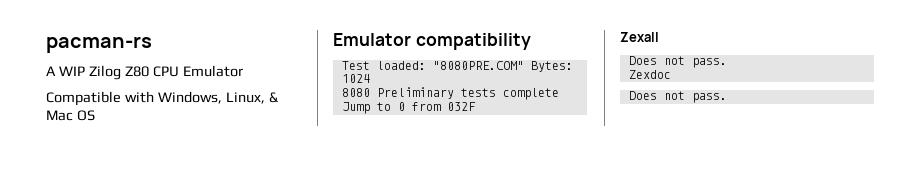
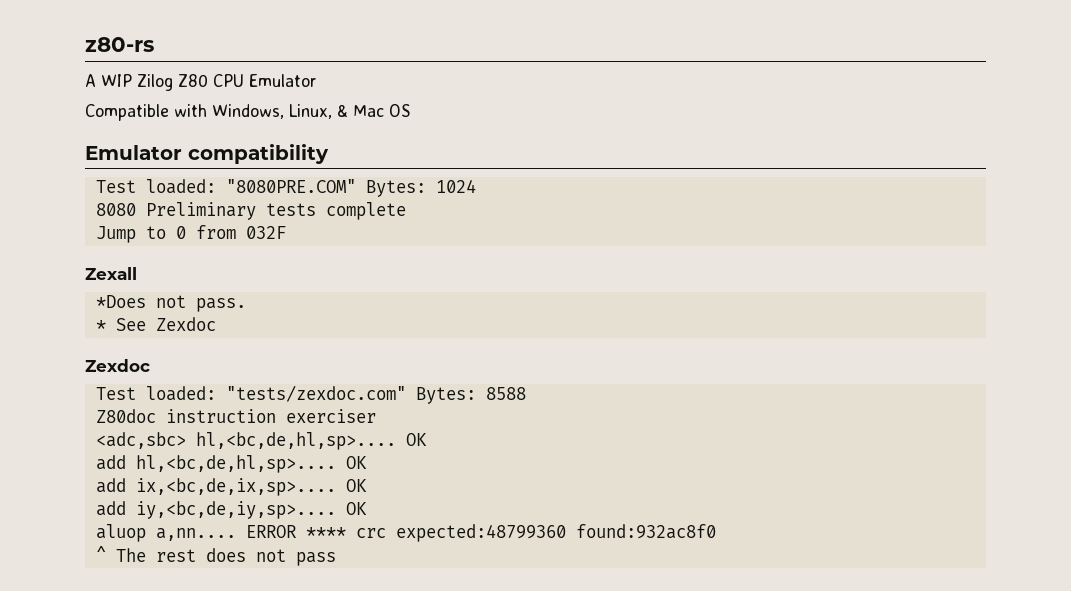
[46,36,152,53] pacman-rs -> [85,37,154,52] z80-rs
[628,56,657,65] Does -> [95,295,146,308] *Does
[628,70,671,79] [628,91,727,103] Zexdoc // Does not pass. -> [95,317,216,331] [85,359,150,372] [95,385,526,404] [95,409,376,423] [95,432,427,450] [95,455,367,473] [95,478,367,496] [95,501,367,519] [95,524,716,542] [95,546,336,566] * See Zexdoc // Zexdoc // Test loaded: "tests/zexdoc.com" Bytes: 8588 // Z80doc instruction exerciser // <adc,sbc> hl,<bc,de,hl,sp>.... OK // add hl,<bc,de,hl,sp>.... OK // add ix,<bc,de,ix,sp>.... OK // add iy,<bc,de,iy,sp>.... OK // aluop a,nn.... ERROR **** crc expected:48799360 found:932ac8f0 // ^ The rest does not pass

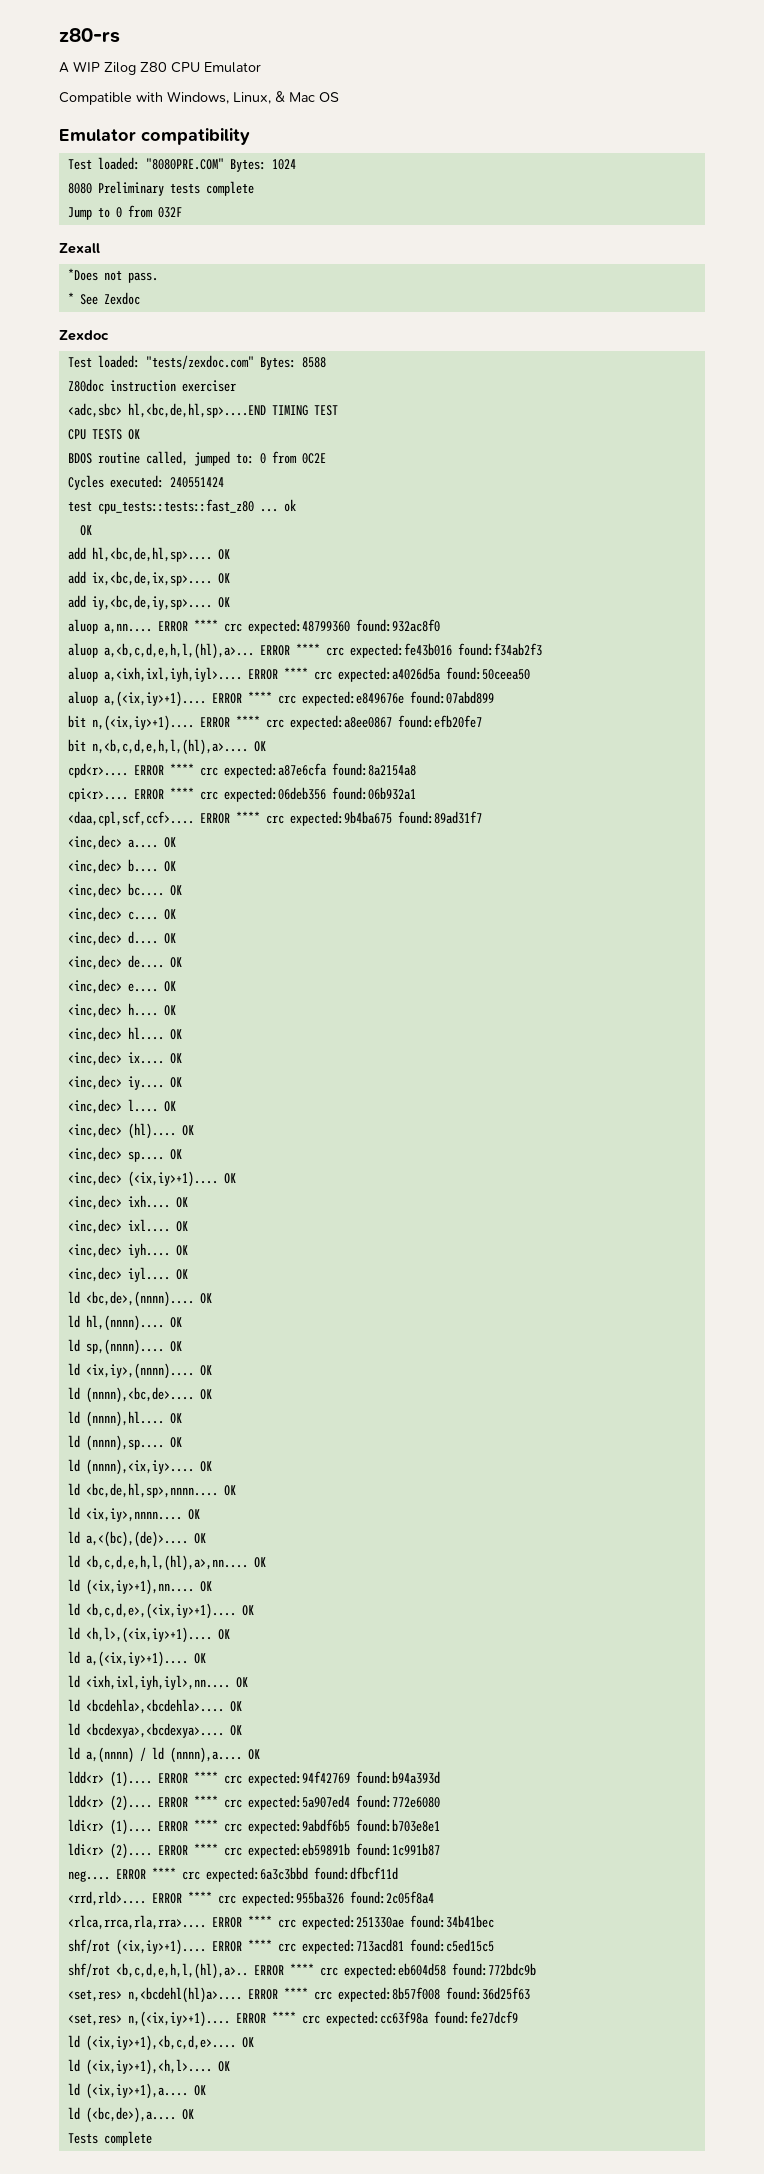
[195,432,396,450] hl,<bc,de,hl,sp>.... -> [127,403,338,418] [67,429,140,440] [67,451,326,466] [67,475,224,490] [67,499,296,514] hl,<bc,de,hl,sp>....END TIMING TEST // CPU TESTS OK // BDOS routine called, jumped to: 0 from 0C2E // Cycles executed: 240551424 // test cpu_tests::tests::fast_z80 ... ok //
[95,546,336,566] ^ The rest does not pass -> [67,643,542,659] [67,667,530,682] [67,691,494,707] [67,715,482,731] [67,739,266,755] [67,763,416,778] [67,787,416,802] [67,811,482,826] [67,835,176,850] [67,859,176,874] [67,883,182,898] [67,907,176,922] [67,931,176,946] [67,955,182,970] [67,979,176,994] [67,1003,176,1018] [67,1027,182,1042] [67,1051,182,1066] [67,1075,182,1090] [67,1099,176,1114] [67,1123,194,1139] [67,1147,182,1162] [67,1171,236,1187] [67,1195,188,1210] [67,1219,188,1234] [67,1243,188,1258] [67,1267,188,1282] [67,1291,212,1307] [67,1315,182,1331] [67,1339,182,1355] [67,1363,212,1379] [67,1387,212,1403] [67,1411,182,1427] [67,1435,182,1451] [67,1459,212,1475] [67,1483,236,1498] [67,1507,200,1522] [67,1531,206,1547] [67,1555,266,1571] [67,1579,212,1595] [67,1603,254,1619] [67,1627,230,1643] [67,1651,206,1667] [67,1675,248,1690] [67,1699,242,1714] [67,1723,242,1738] [67,1747,260,1763] [67,1771,440,1787] [67,1795,440,1811] [67,1819,440,1835] [67,1843,440,1859] [67,1867,398,1882] [67,1891,434,1906] [67,1915,494,1930] [67,1939,494,1955] [67,1963,536,1979] [67,1987,530,2003] [67,2011,518,2027] [67,2035,254,2051] [67,2059,230,2075] [67,2083,206,2099] [67,2107,194,2123] [67,2131,152,2146] aluop a,<b,c,d,e,h,l,(hl),a>... ERROR **** crc expected:fe43b016 found:f34ab2f3 // aluop a,<ixh,ixl,iyh,iyl>.... ERROR **** crc expected:a4026d5a found:50ceea50 // aluop a,(<ix,iy>+1).... ERROR **** crc expected:e849676e found:07abd899 // bit n,(<ix,iy>+1).... ERROR **** crc expected:a8ee0867 found:efb20fe7 // bit n,<b,c,d,e,h,l,(hl),a>.... OK // cpd<r>.... ERROR **** crc expected:a87e6cfa found:8a2154a8 // cpi<r>.... ERROR **** crc expected:06deb356 found:06b932a1 // <daa,cpl,scf,ccf>.... ERROR **** crc expected:9b4ba675 found:89ad31f7 // <inc,dec> a.... OK // <inc,dec> b.... OK // <inc,dec> bc.... OK // <inc,dec> c.... OK // <inc,dec> d.... OK // <inc,dec> de.... OK // <inc,dec> e.... OK // <inc,dec> h.... OK // <inc,dec> hl.... OK // <inc,dec> ix.... OK // <inc,dec> iy.... OK // <inc,dec> l.... OK // <inc,dec> (hl).... OK // <inc,dec> sp.... OK // <inc,dec> (<ix,iy>+1).... OK // <inc,dec> ixh.... OK // <inc,dec> ixl.... OK // <inc,dec> iyh.... OK // <inc,dec> iyl.... OK // ld <bc,de>,(nnnn).... OK // ld hl,(nnnn).... OK // ld sp,(nnnn).... OK // ld <ix,iy>,(nnnn).... OK // ld (nnnn),<bc,de>.... OK // ld (nnnn),hl.... OK // ld (nnnn),sp.... OK // ld (nnnn),<ix,iy>.... OK // ld <bc,de,hl,sp>,nnnn.... OK // ld <ix,iy>,nnnn.... OK // ld a,<(bc),(de)>.... OK // ld <b,c,d,e,h,l,(hl),a>,nn.... OK // ld (<ix,iy>+1),nn.... OK // ld <b,c,d,e>,(<ix,iy>+1).... OK // ld <h,l>,(<ix,iy>+1).... OK // ld a,(<ix,iy>+1).... OK // ld <ixh,ixl,iyh,iyl>,nn.... OK // ld <bcdehla>,<bcdehla>.... OK // ld <bcdexya>,<bcdexya>.... OK // ld a,(nnnn) / ld (nnnn),a.... OK // ldd<r> (1).... ERROR **** crc expected:94f42769 found:b94a393d // ldd<r> (2).... ERROR **** crc expected:5a907ed4 found:772e6080 // ldi<r> (1).... ERROR **** crc expected:9abdf6b5 found:b703e8e1 // ldi<r> (2).... ERROR **** crc expected:eb59891b found:1c991b87 // neg.... ERROR **** crc expected:6a3c3bbd found:dfbcf11d // <rrd,rld>.... ERROR **** crc expected:955ba326 found:2c05f8a4 // <rlca,rrca,rla,rra>.... ERROR **** crc expected:251330ae found:34b41bec // shf/rot (<ix,iy>+1).... ERROR **** crc expected:713acd81 found:c5ed15c5 // shf/rot <b,c,d,e,h,l,(hl),a>.. ERROR **** crc expected:eb604d58 found:772bdc9b // <set,res> n,<bcdehl(hl)a>.... ERROR **** crc expected:8b57f008 found:36d25f63 // <set,res> n,(<ix,iy>+1).... ERROR **** crc expected:cc63f98a found:fe27dcf9 // ld (<ix,iy>+1),<b,c,d,e>.... OK // ld (<ix,iy>+1),<h,l>.... OK // ld (<ix,iy>+1),a.... OK // ld (<bc,de>),a.... OK // Tests complete

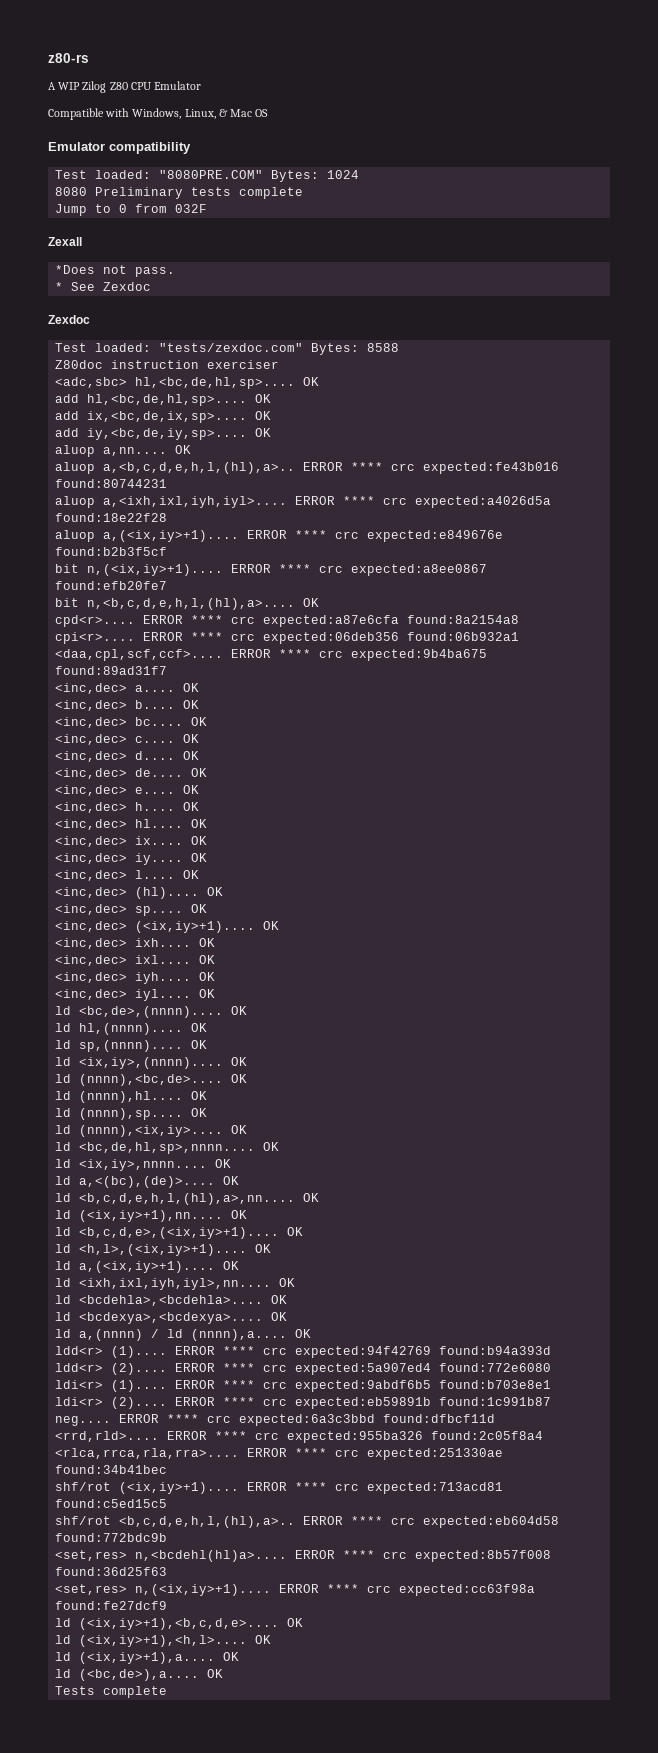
[127,403,338,418] [67,429,140,440] [67,451,326,466] [67,475,224,490] [67,499,296,514] hl,<bc,de,hl,sp>....END TIMING TEST // CPU TESTS OK // BDOS routine called, jumped to: 0 from 0C2E // Cycles executed: 240551424 // test cpu_tests::tests::fast_z80 ... ok // -> [135,377,296,389] hl,<bc,de,hl,sp>....
[157,619,440,634] [67,643,254,659] ERROR **** crc expected:48799360 found:932ac8f0 // aluop a,<b,c,d,e,h,l,(hl),a>... -> [175,445,192,454] [55,462,296,474] OK // aluop a,<b,c,d,e,h,l,(hl),a>..
[457,643,542,656] found:f34ab2f3 -> [55,479,168,488] found:80744231
[445,667,530,680] found:50ceea50 -> [55,513,168,522] found:18e22f28
[409,691,494,704] found:07abd899 -> [55,547,168,556] found:b2b3f5cf

